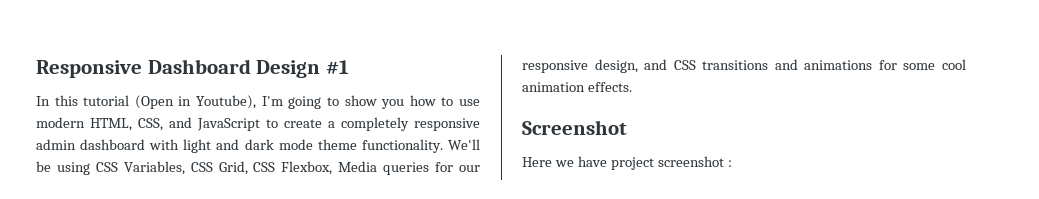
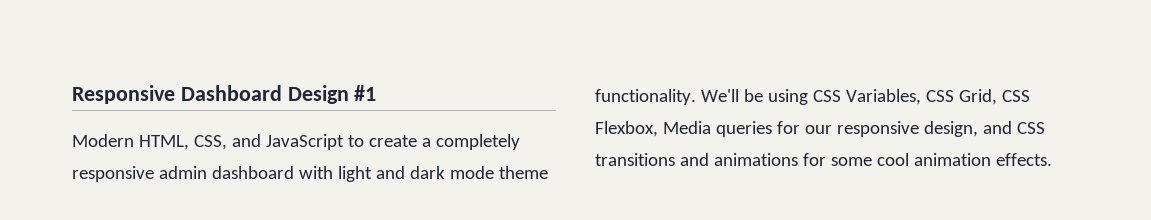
[36,95,481,109] [36,117,85,128] In this tutorial (Open in Youtube), I'm going to show you how to use modern -> [72,134,134,147] Modern
[522,120,627,135] [522,156,732,170] // Screenshot // Here we have project screenshot : -> (1052, 159) none

